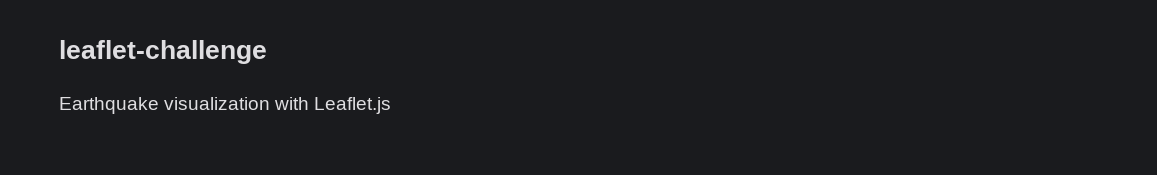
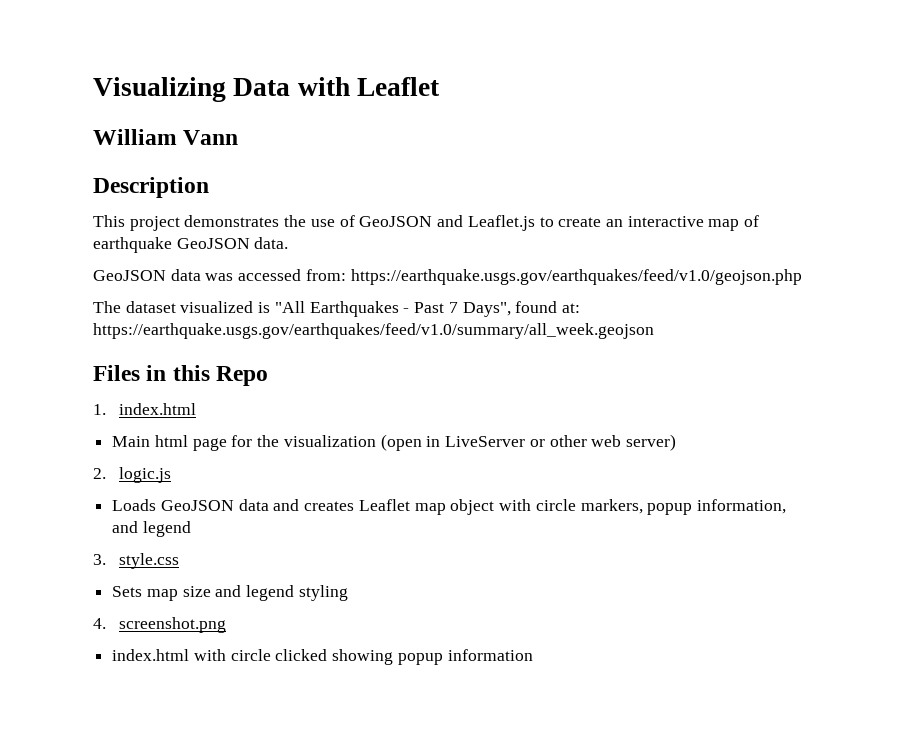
[59,40,267,64] [59,97,392,114] leaflet-challenge // Earthquake visualization with Leaflet.js -> [93,77,441,102] [93,129,239,145] [93,177,209,198] [93,215,760,231] [93,237,289,253] [93,269,802,285] [93,301,580,317] [93,323,654,339] [93,365,269,386] [93,403,196,415] [112,434,676,451] [93,467,171,483] [112,499,786,515] [112,521,191,537] [93,553,179,569] [112,585,348,601] [93,617,226,633] [112,649,533,665] Visualizing Data with Leaflet // William Vann // Description // This project demonstrates the use of GeoJSON and Leaflet.js to create an interactive map of earthquake GeoJSON data. // GeoJSON data was accessed from: https://earthquake.usgs.gov/earthquakes/feed/v1.0/geojson.php // The dataset visualized is "All Earthquakes - Past 7 Days", found at: https://earthquake.usgs.gov/earthquakes/feed/v1.0/summary/all_week.geojson // Files in this Repo // 1. index.html // Main html page for the visualization (open in LiveServer or other web server) // 2. logic.js // Loads GeoJSON data and creates Leaflet map object with circle markers, popup information, and legend // 3. style.css // Sets map size and legend styling // 4. screenshot.png // index.html with circle clicked showing popup information

